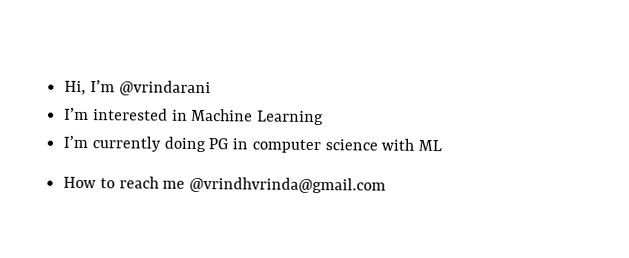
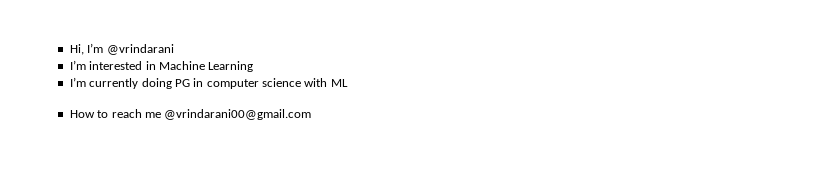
[189,176,387,194] @vrindhvrinda@gmail.com -> [164,109,312,120] @vrindarani00@gmail.com

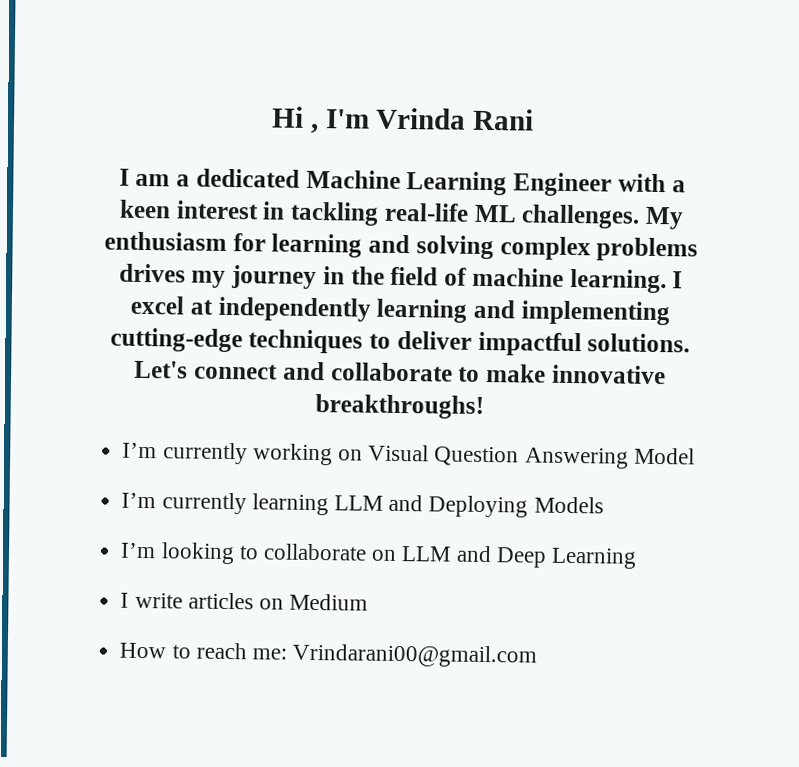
[69,43,174,55] [69,60,254,72] [69,77,348,89] Hi, I’m @vrindarani // I’m interested in Machine Learning // I’m currently doing PG in computer science with ML -> [270,106,535,134] [118,168,686,197] [118,199,685,230] [103,231,699,262] [118,263,684,294] [130,295,670,326] [109,327,691,357] [134,360,666,385] [314,394,484,419] [122,442,695,469] [121,492,604,518] [120,542,637,569] [120,592,369,611] Hi , I'm Vrinda Rani // I am a dedicated Machine Learning Engineer with a keen interest in tackling real-life ML challenges. My enthusiasm for learning and solving complex problems drives my journey in the field of machine learning. I excel at independently learning and implementing cutting-edge techniques to deliver impactful solutions. Let's connect and collaborate to make innovative breakthroughs! // I’m currently working on Visual Question Answering Model // I’m currently learning LLM and Deploying Models // I’m looking to collaborate on LLM and Deep Learning // I write articles on Medium
[144,109,312,120] me @vrindarani00@gmail.com -> [251,643,538,668] me: Vrindarani00@gmail.com

